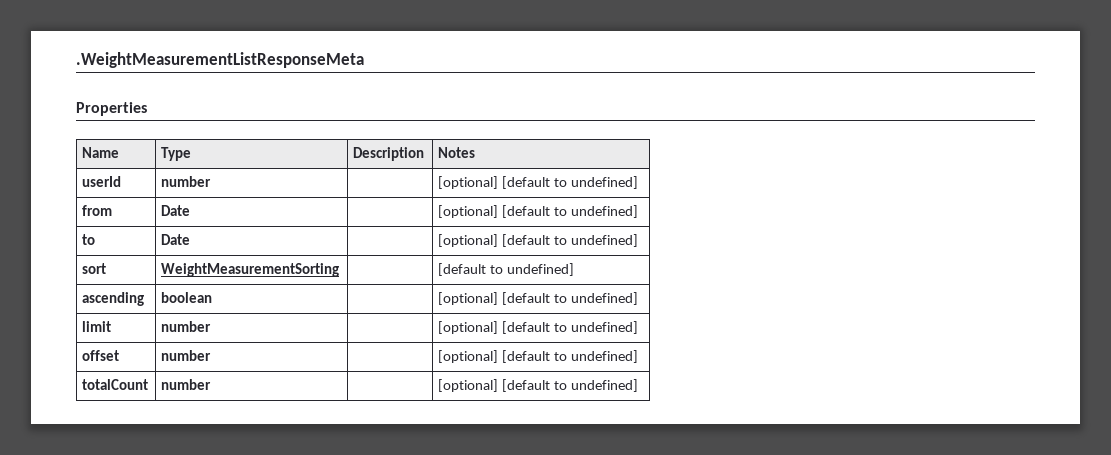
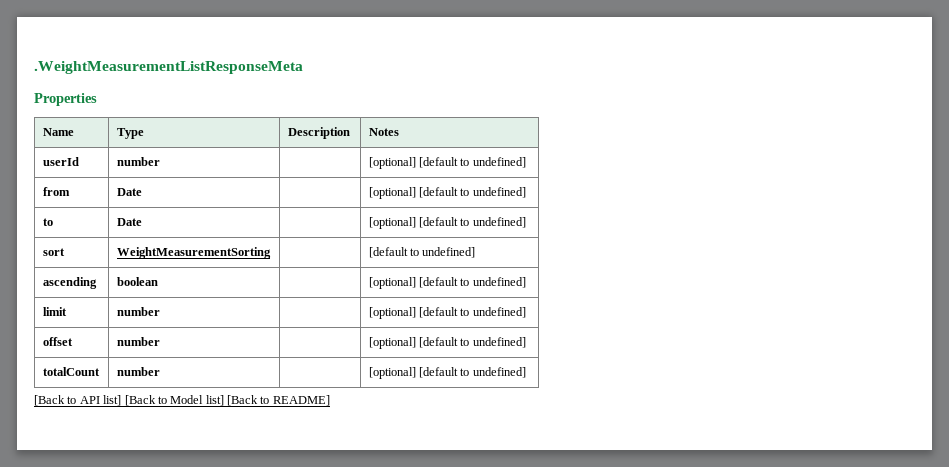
(639, 385) none -> [34,395,330,406] // [Back to API list] [Back to Model list] [Back to README]

